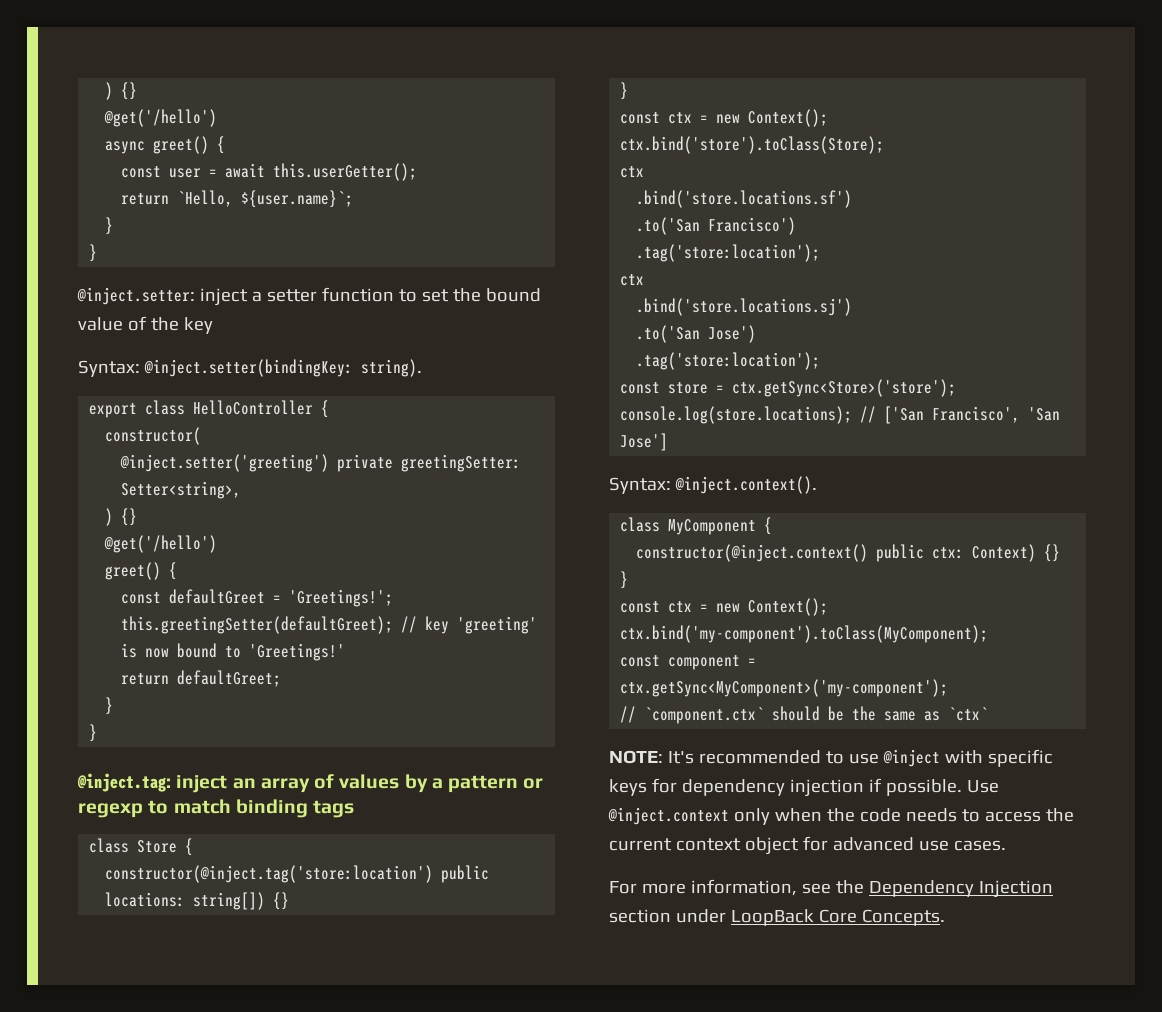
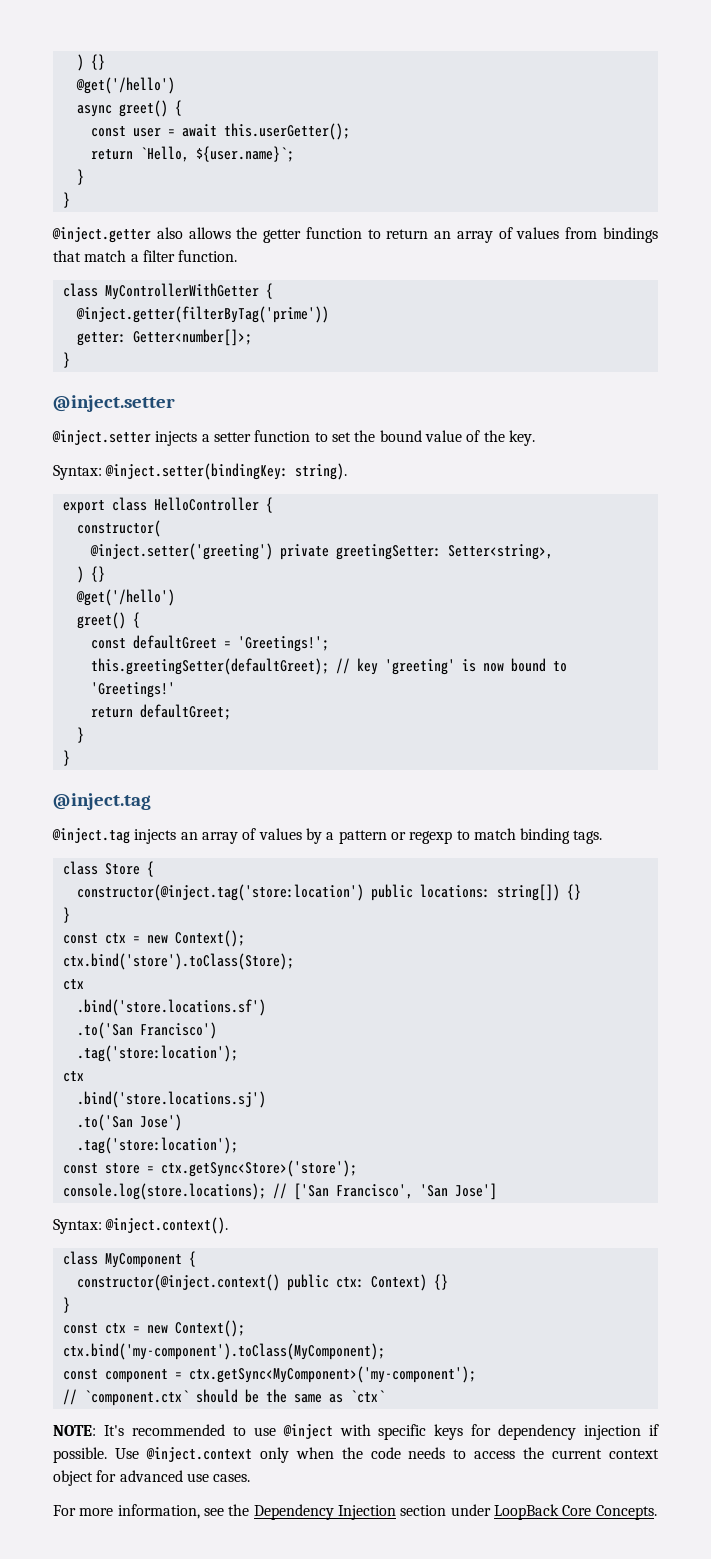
[77,287,248,306] @inject.setter: inject -> [52,227,658,243] [53,250,238,262] [62,283,273,300] [75,306,329,323] [76,329,252,346] [62,352,70,368] [53,395,175,412] [52,430,198,446] @inject.getter also allows the getter function to return an array of values from bindings that match a filter function. // class MyControllerWithGetter { // @inject.getter(filterByTag('prime')) // getter: Getter<number[]>; // } // @inject.setter // @inject.setter injects
[183,317,213,334] key -> [508,430,535,446] key.
[77,773,228,793] @inject.tag: inject -> [53,793,151,810] [52,828,177,844] @inject.tag // @inject.tag injects
[313,800,355,818] tags -> [573,830,603,844] tags.

